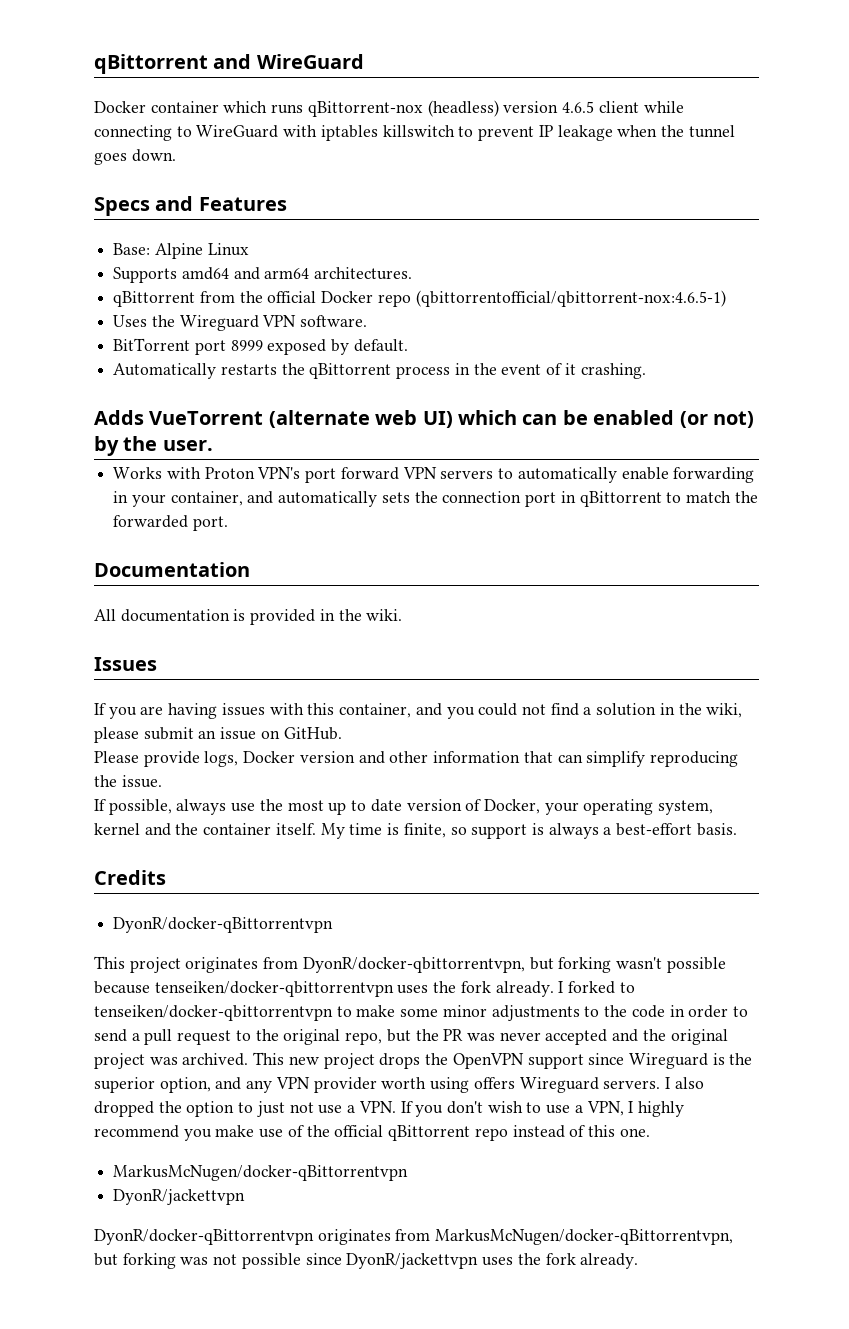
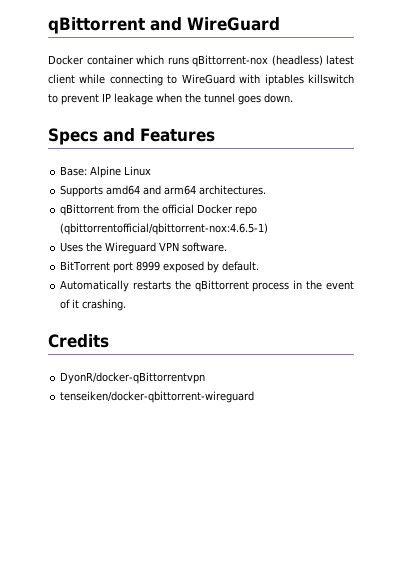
[503,101,595,113] version 4.6.5 -> [326,55,354,65] latest
[94,410,754,428] [94,436,213,456] [113,467,755,483] [113,491,758,507] [113,515,228,531] [94,562,250,577] [94,609,403,625] [94,657,157,671] [94,703,743,719] [94,727,342,743] [94,751,738,767] [94,775,162,788] [94,799,714,815] [94,823,737,839] [94,870,166,885] [113,917,334,933] [94,956,726,973] [94,981,635,997] [94,1005,748,1021] [94,1029,728,1045] [94,1052,753,1069] [94,1077,704,1093] [94,1101,685,1117] [94,1125,650,1141] [113,1165,409,1181] [113,1189,246,1205] [94,1229,734,1245] [94,1253,639,1269] Adds VueTorrent (alternate web UI) which can be enabled (or not) by the user. // Works with Proton VPN's port forward VPN servers to automatically enable forwarding in your container, and automatically sets the connection port in qBittorrent to match the forwarded port. // Documentation // All documentation is provided in the wiki. // Issues // If you are having issues with this container, and you could not find a solution in the wiki, please submit an issue on GitHub. // Please provide logs, Docker version and other information that can simplify reproducing the issue. // If possible, always use the most up to date version of Docker, your operating system, kernel and the container itself. My time is finite, so support is always a best-effort basis. // Credits // DyonR/docker-qBittorrentvpn // This project originates from DyonR/docker-qbittorrentvpn, but forking wasn't possible because tenseiken/docker-qbittorrentvpn uses the fork already. I forked to tenseiken/docker-qbittorrentvpn to make some minor adjustments to the code in order to send a pull request to the original repo, but the PR was never accepted and the original project was archived. This new project drops the OpenVPN support since Wireguard is the superior option, and any VPN provider worth using offers Wireguard servers. I also dropped the option to just not use a VPN. If you don't wish to use a VPN, I highly recommend you make use of the official qBittorrent repo instead of this one. // MarkusMcNugen/docker-qBittorrentvpn // DyonR/jackettvpn // DyonR/docker-qBittorrentvpn originates from MarkusMcNugen/docker-qBittorrentvpn, but forking was not possible since DyonR/jackettvpn uses the fork already. -> [48,334,109,348] [60,372,206,384] [60,391,255,403] Credits // DyonR/docker-qBittorrentvpn // tenseiken/docker-qbittorrent-wireguard

